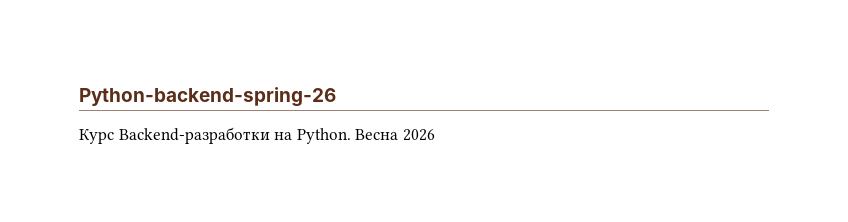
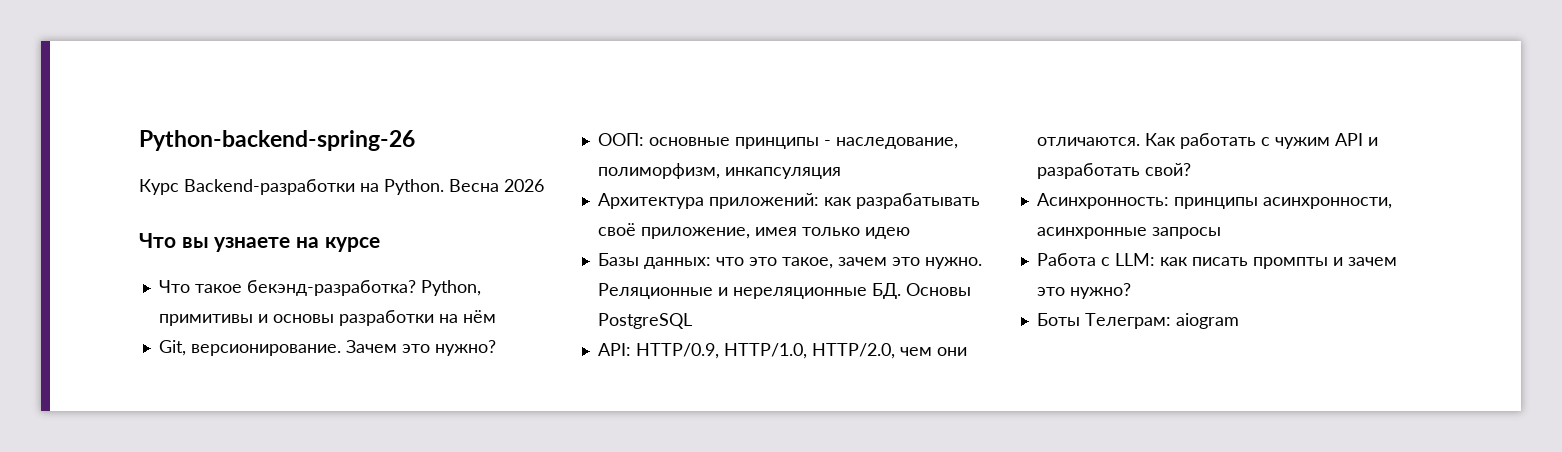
(435, 135) none -> [139,233,380,252] [158,280,481,296] [158,310,496,326] [158,340,496,356] [597,133,958,149] [597,163,841,179] [597,193,980,209] [597,223,910,239] [597,253,982,269] [597,283,971,299] [597,313,692,329] [597,343,967,359] [1036,133,1378,149] [1036,163,1191,179] [1036,193,1392,209] [1036,227,1221,239] [1036,253,1397,269] [1036,283,1131,299] [1036,313,1239,329] // Что вы узнаете на курсе // Что такое бекэнд-разработка? Python, примитивы и основы разработки на нём // Git, версионирование. Зачем это нужно? // ООП: основные принципы - наследование, полиморфизм, инкапсуляция // Архитектура приложений: как разрабатывать своё приложение, имея только идею // Базы данных: что это такое, зачем это нужно. Реляционные и нереляционные БД. Основы PostgreSQL // API: HTTP/0.9, HTTP/1.0, HTTP/2.0, чем они отличаются. Как работать с чужим API и разработать свой? // Асинхронность: принципы асинхронности, асинхронные запросы // Работа с LLM: как писать промпты и зачем это нужно? // Боты Телеграм: aiogram

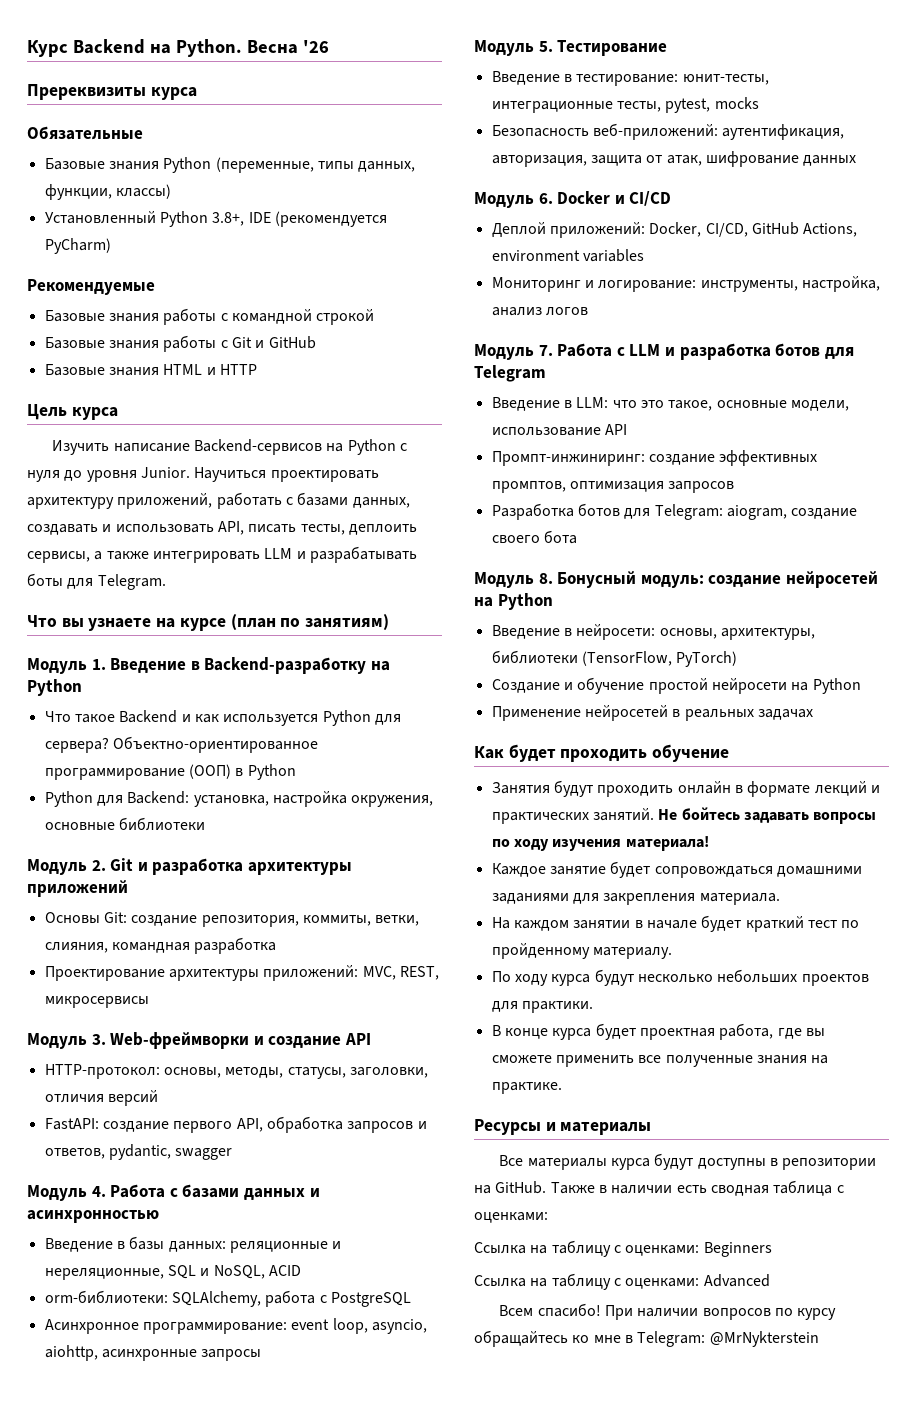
[139,130,415,151] [139,179,544,195] Python-backend-spring-26 // Курс Backend-разработки на Python. Весна 2026 -> [27,39,329,57] [27,84,197,100] [27,126,143,140] [44,157,416,173] [44,184,171,200] [44,211,387,227] [44,238,111,254] [27,279,155,295] [44,308,375,325] [44,335,316,352] [44,364,257,376] [27,404,118,420] [52,439,408,455] [27,467,379,482] [27,492,410,509] [27,521,417,535] [27,546,417,563] [27,573,166,590] Курс Backend на Python. Весна '26 // Пререквизиты курса // Обязательные // Базовые знания Python (переменные, типы данных, функции, классы) // Установленный Python 3.8+, IDE (рекомендуется PyCharm) // Рекомендуемые // Базовые знания работы с командной строкой // Базовые знания работы с Git и GitHub // Базовые знания HTML и HTTP // Цель курса // Изучить написание Backend-сервисов на Python с нуля до уровня Junior. Научиться проектировать архитектуру приложений, работать с базами данных, создавать и использовать API, писать тесты, деплоить сервисы, а также интегрировать LLM и разрабатывать боты для Telegram.
[158,280,481,296] [158,310,496,326] [158,340,496,356] [597,133,958,149] [597,163,841,179] [597,193,980,209] [597,223,910,239] [597,253,982,269] [597,283,971,299] [597,313,692,329] [597,343,967,359] [1036,133,1378,149] [1036,163,1191,179] [1036,193,1392,209] [1036,227,1221,239] [1036,253,1397,269] [1036,283,1131,299] [1036,313,1239,329] // Что такое бекэнд-разработка? Python, примитивы и основы разработки на нём // Git, версионирование. Зачем это нужно? // ООП: основные принципы - наследование, полиморфизм, инкапсуляция // Архитектура приложений: как разрабатывать своё приложение, имея только идею // Базы данных: что это такое, зачем это нужно. Реляционные и нереляционные БД. Основы PostgreSQL // API: HTTP/0.9, HTTP/1.0, HTTP/2.0, чем они отличаются. Как работать с чужим API и разработать свой? // Асинхронность: принципы асинхронности, асинхронные запросы // Работа с LLM: как писать промпты и зачем это нужно? // Боты Телеграм: aiogram -> [230,614,390,630] [27,657,390,674] [27,679,82,696] [44,710,401,726] [44,736,318,753] [44,764,296,780] [44,791,434,807] [44,817,205,831] [27,858,352,875] [27,880,128,897] [44,912,420,927] [44,937,277,954] [44,965,439,981] [44,996,149,1008] [27,1032,371,1049] [44,1064,428,1079] [44,1090,158,1106] [44,1116,427,1133] [44,1144,233,1160] [27,1184,320,1201] [27,1210,159,1223] [44,1236,342,1253] [44,1265,301,1280] [44,1290,411,1307] [44,1318,427,1334] [44,1345,262,1361] [474,40,668,56] [491,71,769,86] [491,97,759,113] [491,123,845,140] [491,151,857,167] [474,191,672,208] [491,222,858,238] [491,249,644,262] [491,276,880,292] [491,307,588,316] [474,343,854,360] [474,365,546,382] [491,397,849,411] [491,424,627,436] [491,450,818,466] [491,481,735,493] [491,503,858,520] [491,530,577,544] [474,571,878,588] [474,593,553,610] [491,624,815,640] [491,650,738,667] [491,677,861,694] [491,705,813,721] [474,744,730,762] [491,780,880,797] [491,807,877,824] [491,836,709,851] [491,861,862,878] [491,893,780,905] [491,915,860,932] [491,943,672,959] [491,969,869,986] [491,1001,593,1013] [491,1023,825,1040] [491,1055,829,1067] [491,1082,562,1094] [474,1119,652,1135] [499,1153,877,1170] [474,1180,844,1196] [474,1212,548,1223] [474,1240,772,1257] [474,1273,770,1290] [499,1303,837,1320] [474,1330,819,1347] (план по занятиям) // Модуль 1. Введение в Backend-разработку на Python // Что такое Backend и как используется Python для сервера? Объектно-ориентированное программирование (ООП) в Python // Python для Backend: установка, настройка окружения, основные библиотеки // Модуль 2. Git и разработка архитектуры приложений // Основы Git: создание репозитория, коммиты, ветки, слияния, командная разработка // Проектирование архитектуры приложений: MVC, REST, микросервисы // Модуль 3. Web-фреймворки и создание API // HTTP-протокол: основы, методы, статусы, заголовки, отличия версий // FastAPI: создание первого API, обработка запросов и ответов, pydantic, swagger // Модуль 4. Работа с базами данных и асинхронностью // Введение в базы данных: реляционные и нереляционные, SQL и NoSQL, ACID // orm-библиотеки: SQLAlchemy, работа с PostgreSQL // Асинхронное программирование: event loop, asyncio, aiohttp, асинхронные запросы // Модуль 5. Тестирование // Введение в тестирование: юнит-тесты, интеграционные тесты, pytest, mocks // Безопасность веб-приложений: аутентификация, авторизация, защита от атак, шифрование данных // Модуль 6. Docker и CI/CD // Деплой приложений: Docker, CI/CD, GitHub Actions, environment variables // Мониторинг и логирование: инструменты, настройка, анализ логов // Модуль 7. Работа с LLM и разработка ботов для Telegram // Введение в LLM: что это такое, основные модели, использование API // Промпт-инжиниринг: создание эффективных промптов, оптимизация запросов // Разработка ботов для Telegram: aiogram, создание своего бота // Модуль 8. Бонусный модуль: создание нейросетей на Python // Введение в нейросети: основы, архитектуры, библиотеки (TensorFlow, PyTorch) // Создание и обучение простой нейросети на Python // Применение нейросетей в реальных задачах // Как будет проходить обучение // Занятия будут проходить онлайн в формате лекций и практических занятий. Не бойтесь задавать вопросы по ходу изучения материала! // Каждое занятие будет сопровождаться домашними заданиями для закрепления материала. // На каждом занятии в начале будет краткий тест по пройденному материалу. // По ходу курса будут несколько небольших проектов для практики. // В конце курса будет проектная работа, где вы сможете применить все полученные знания на практике. // Ресурсы и материалы // Все материалы курса будут доступны в репозитории на GitHub. Также в наличии есть сводная таблица с оценками: // Ссылка на таблицу с оценками: Beginners // Ссылка на таблицу с оценками: Advanced // Всем спасибо! При наличии вопросов по курсу обращайтесь ко мне в Telegram: @MrNykterstein

